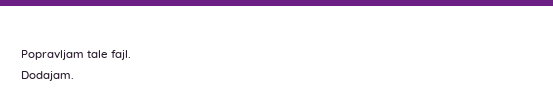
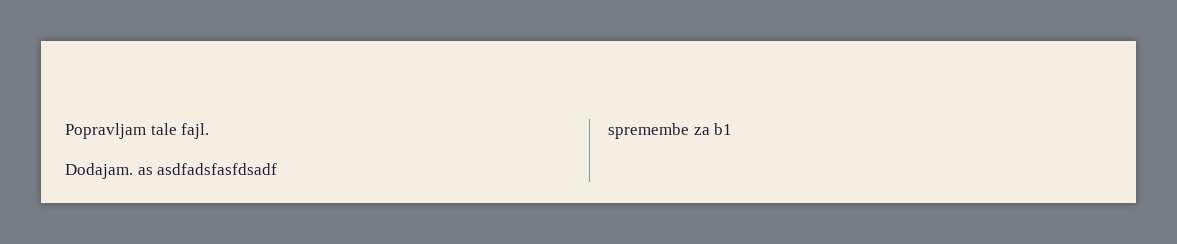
(74, 76) none -> [137,163,278,175] [608,123,733,139] as asdfadsfasfdsadf // spremembe za b1

